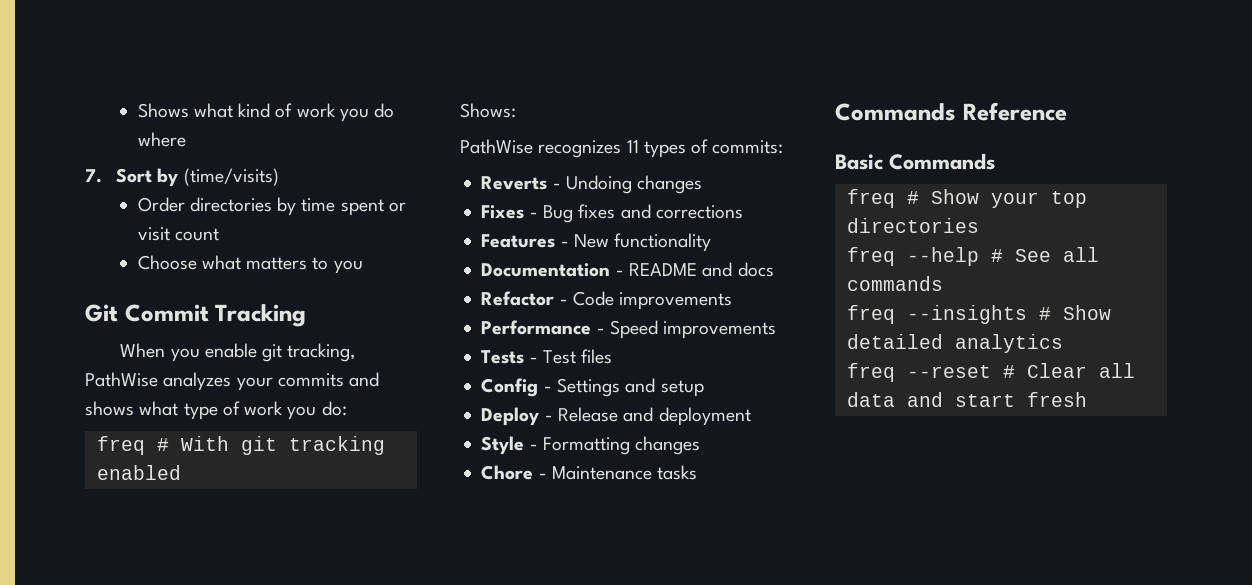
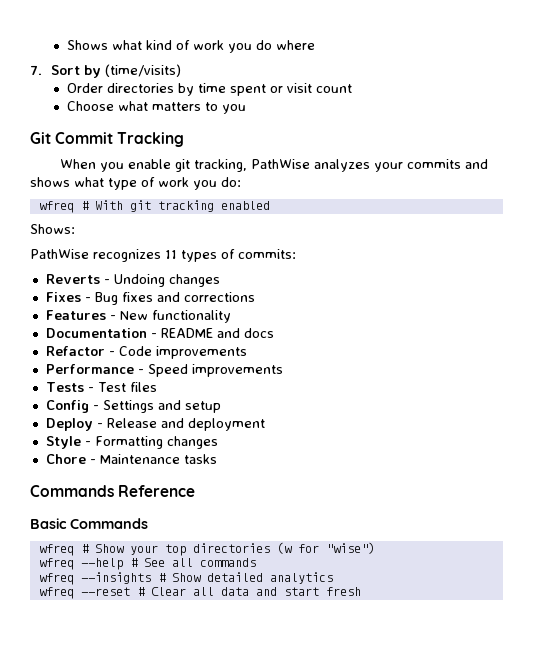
[96,436,145,455] freq -> [38,201,74,213] wfreq
[846,189,895,208] freq -> [38,544,74,556] wfreq
[846,247,895,266] // freq -> [276,542,375,554] [38,558,74,570] (w for "wise") // wfreq
[846,305,895,324] freq -> [38,573,74,585] wfreq
[846,363,895,382] freq -> [38,587,74,599] wfreq

